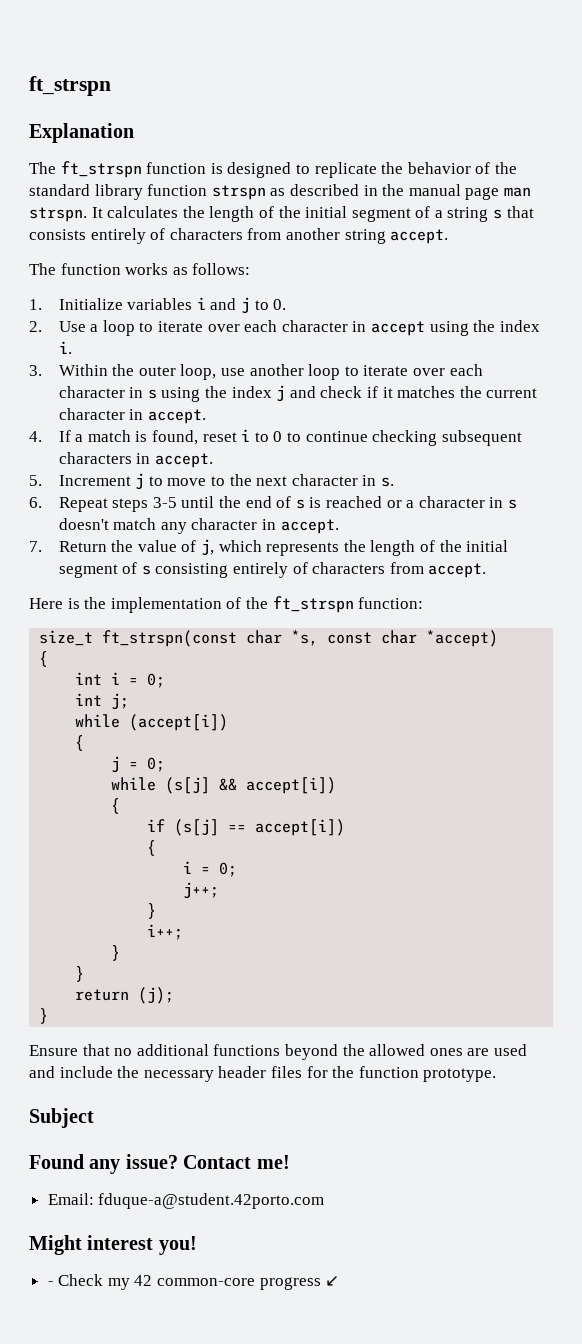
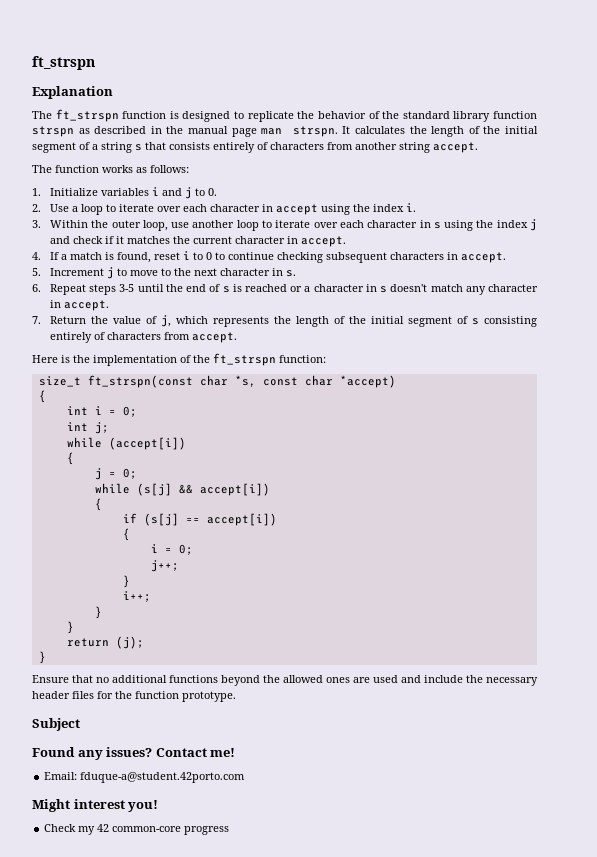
[125,1154,178,1169] issue? -> [106,747,153,757] issues?
[47,1281,54,1286] - -> (159, 806) none
[325,1276,340,1286] ↙ -> (230, 830) none

